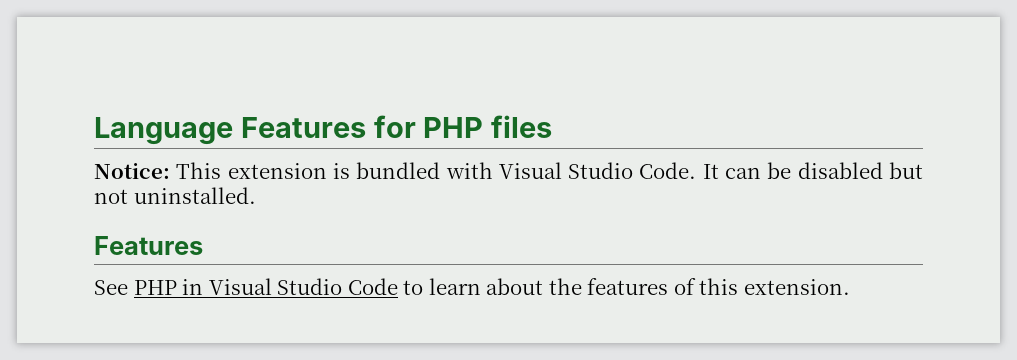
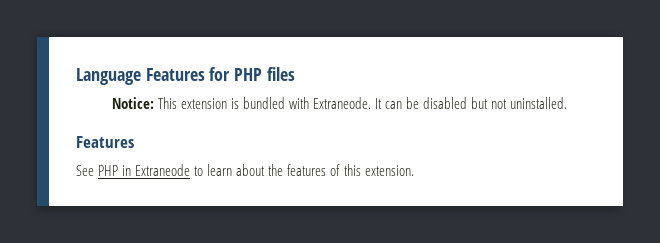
[498,162,697,179] Visual Studio Code. -> [312,97,371,109] Extraneode.
[208,278,398,295] Visual Studio Code -> [135,164,191,176] Extraneode

